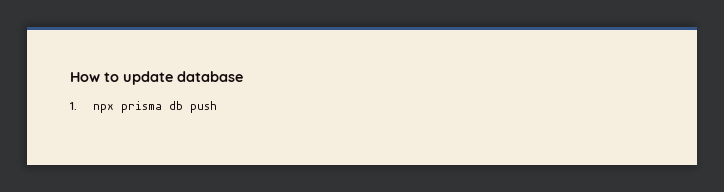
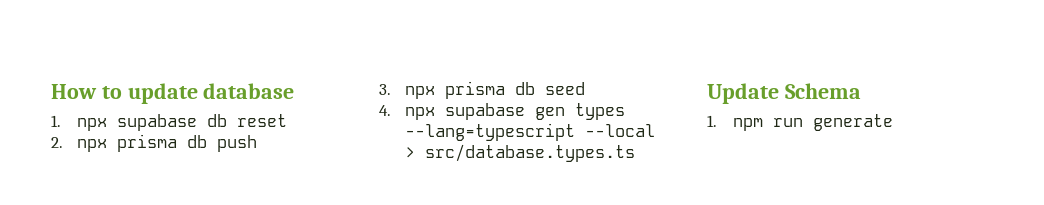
[120,101,217,113] prisma db push -> [116,114,287,131] [51,134,257,152] [379,81,585,99] [379,103,625,120] [404,123,655,141] [404,144,635,162] [707,83,861,104] [707,114,893,131] supabase db reset // 2. npx prisma db push // 3. npx prisma db seed // 4. npx supabase gen types --lang=typescript --local > src/database.types.ts // Update Schema // 1. npm run generate

